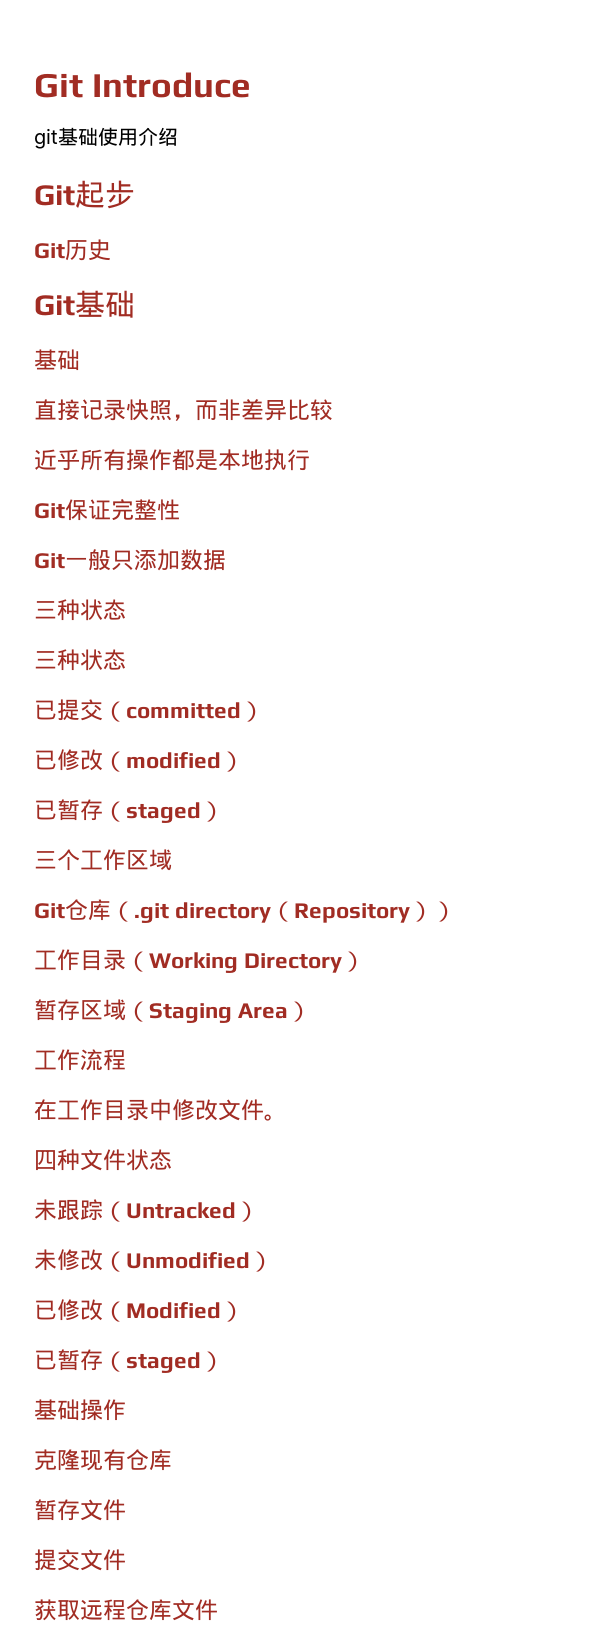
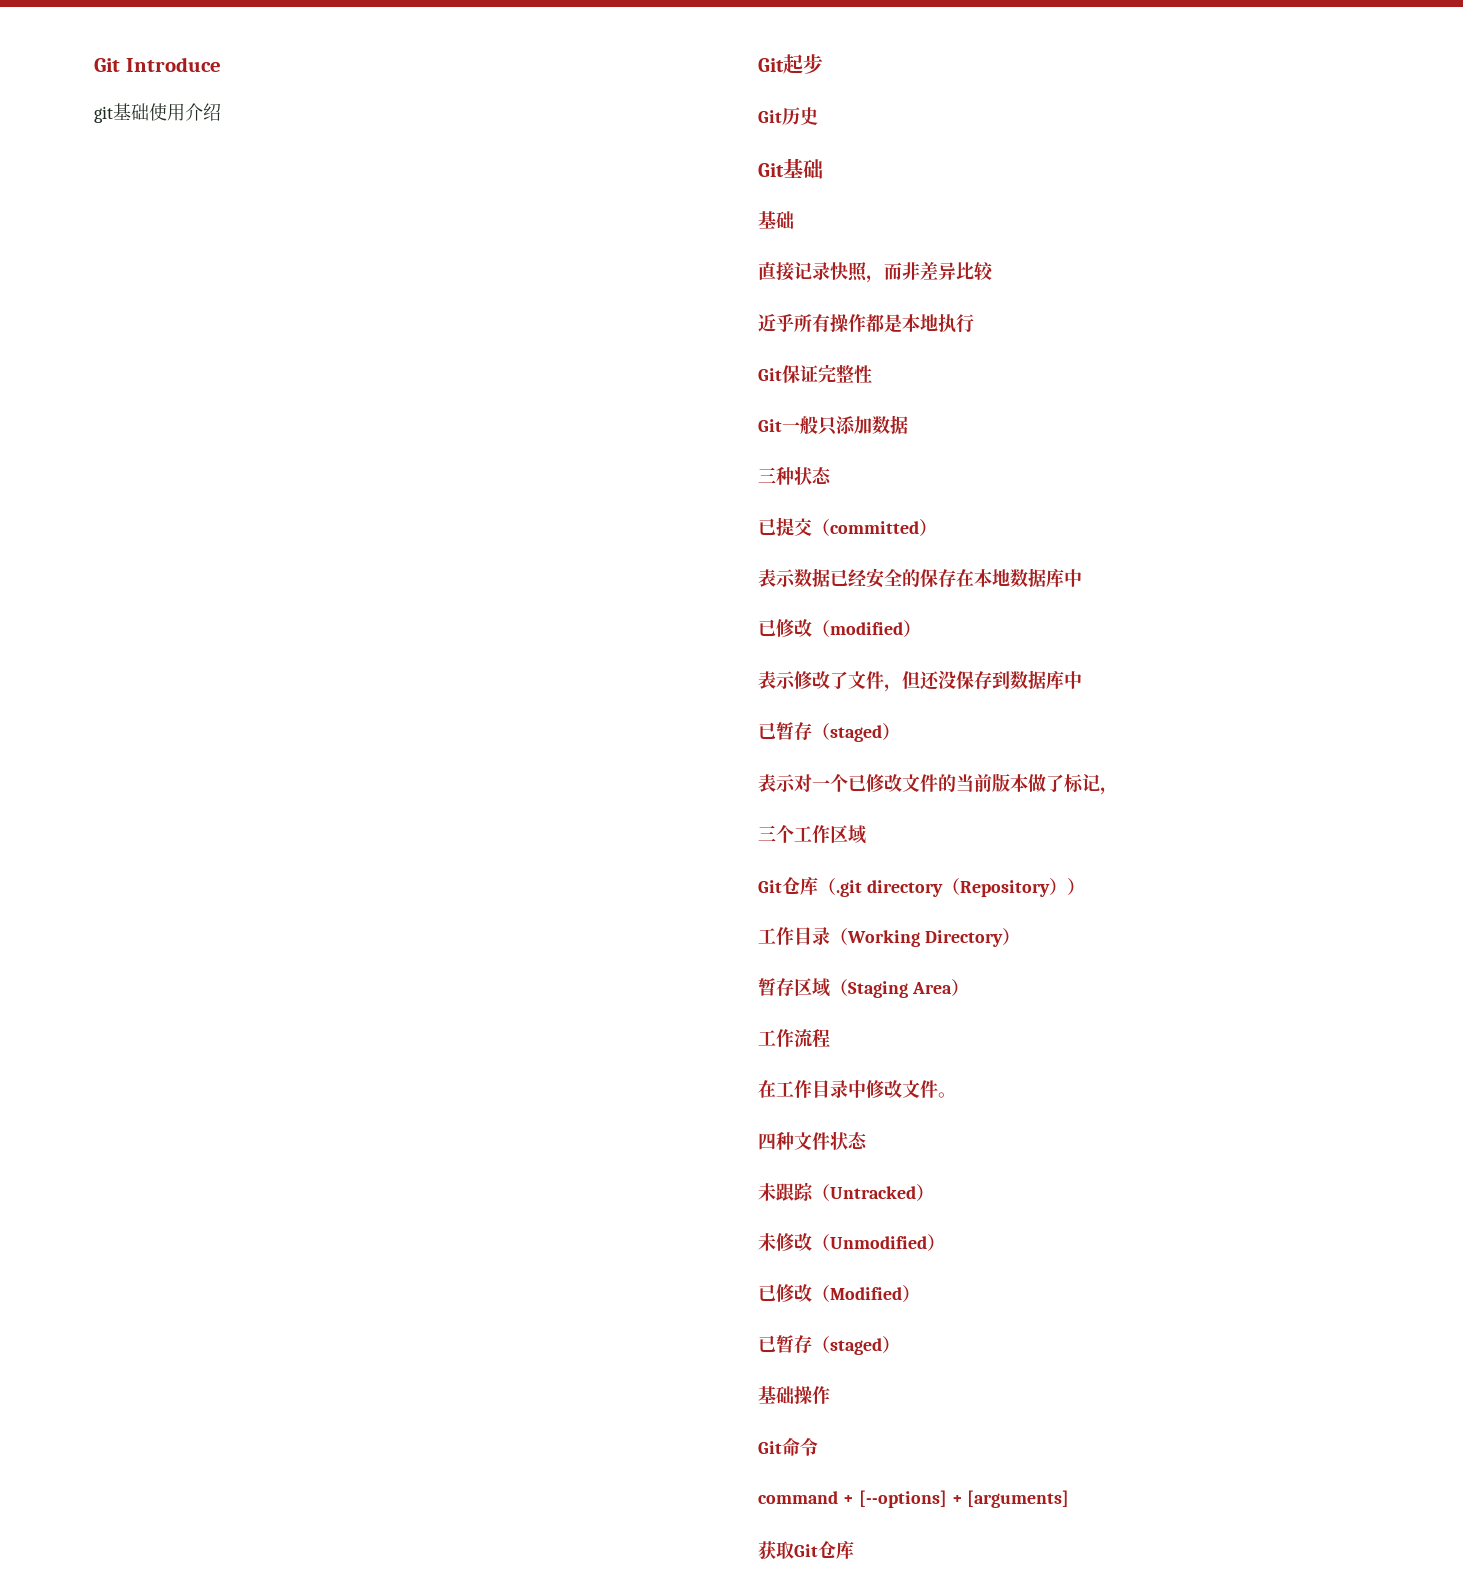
[34,649,126,671] // 三种状态 -> (832, 475) none
[34,749,244,772] [34,799,224,823] 已修改（modified） // 已暂存（staged） -> [758,568,1082,588] [758,619,921,637] [758,670,1082,692] [758,722,900,742] [758,773,1118,795] 表示数据已经安全的保存在本地数据库中 // 已修改（modified） // 表示修改了文件，但还没保存到数据库中 // 已暂存（staged） // 表示对一个已修改文件的当前版本做了标记，
[34,1449,172,1471] [34,1499,126,1521] [34,1549,126,1571] [34,1599,218,1621] 克隆现有仓库 // 暂存文件 // 提交文件 // 获取远程仓库文件 -> [758,1437,818,1456] [758,1490,1070,1508] [758,1540,854,1559] Git命令 // command + [--options] + [arguments] // 获取Git仓库

